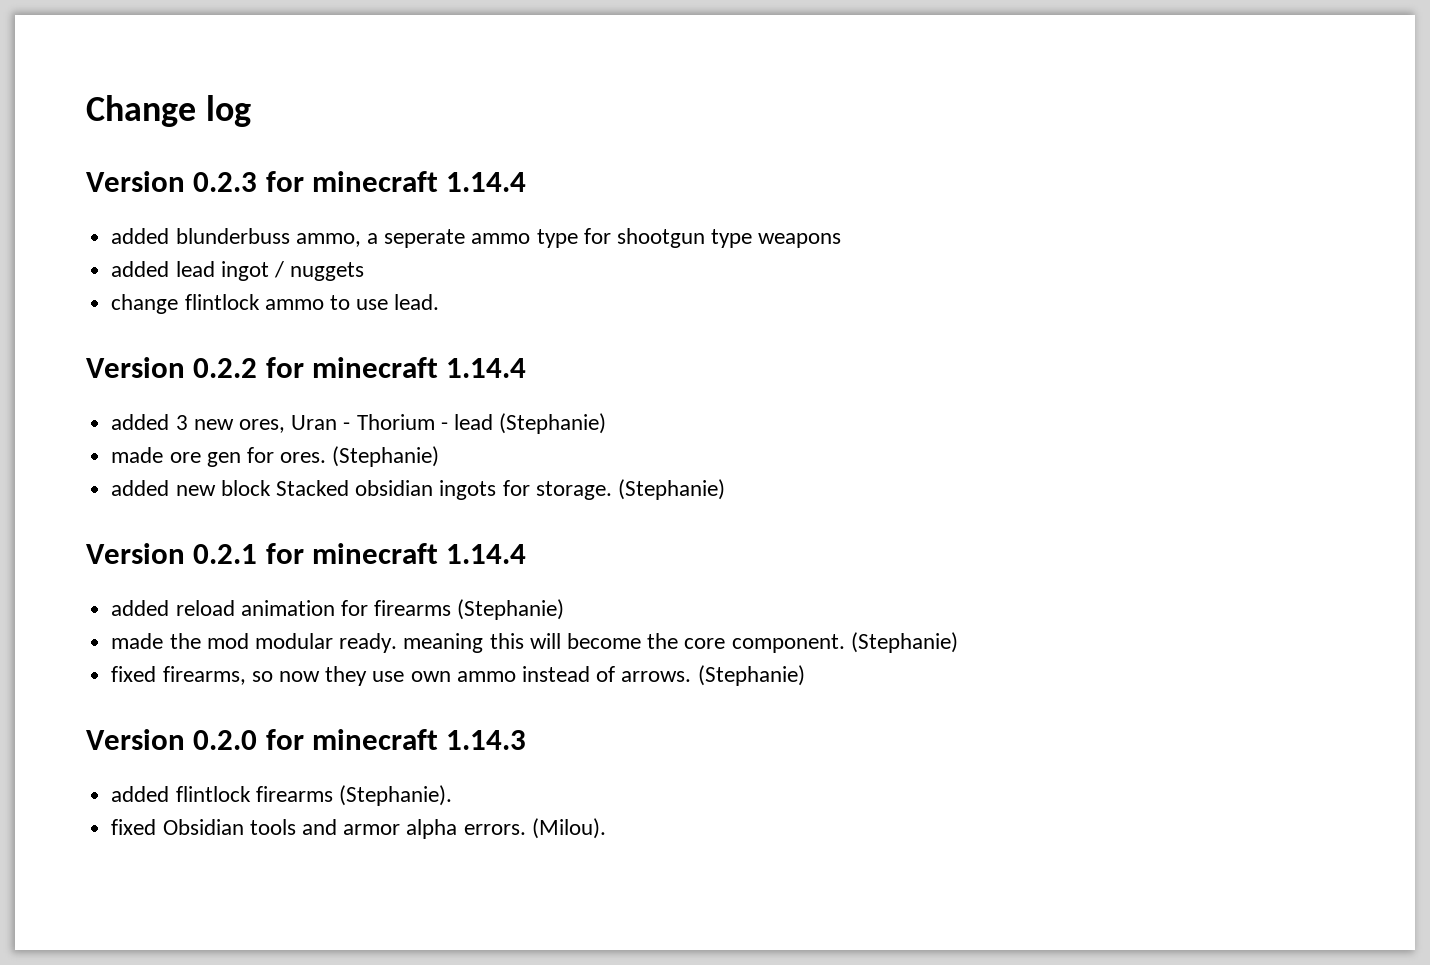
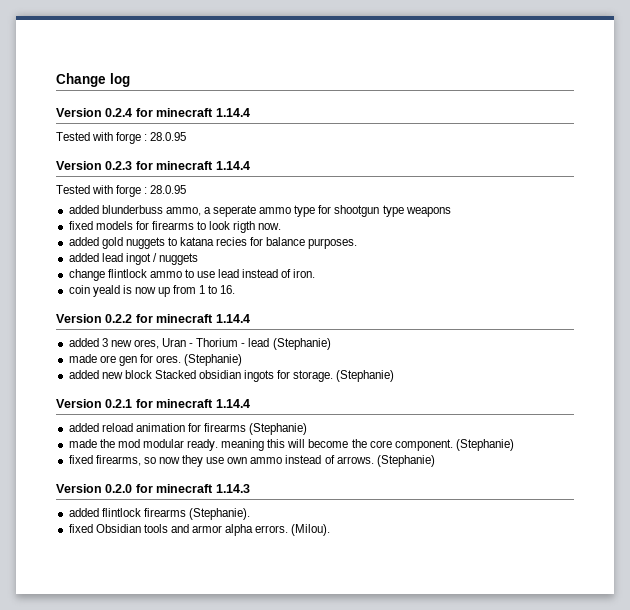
(251, 111) none -> [56,108,250,117] [56,132,187,144] // Version 0.2.4 for minecraft 1.14.4 // Tested with forge : 28.0.95
(527, 182) none -> [56,185,187,197] // Tested with forge : 28.0.95
(842, 240) none -> [68,221,282,233] [68,237,358,249] // fixed models for firearms to look rigth now. // added gold nuggets to katana recies for balance purposes.
[394,294,440,310] lead. -> [218,269,316,278] [68,285,236,297] lead instead of iron. // coin yeald is now up from 1 to 16.

